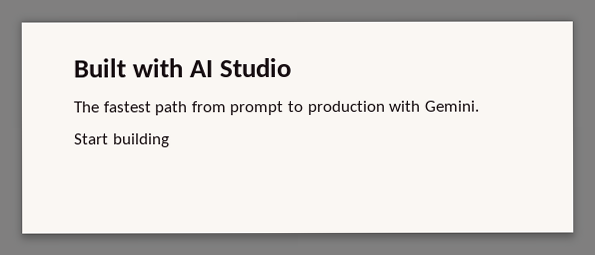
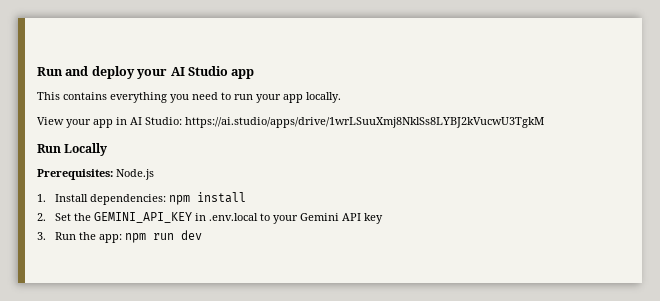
[73,58,293,78] [73,100,479,116] [74,133,170,148] Built with AI Studio // The fastest path from prompt to production with Gemini. // Start building -> [37,66,255,79] [37,92,341,103] [37,117,544,128] [37,143,108,156] [37,169,154,180] [37,192,246,205] [37,212,383,224] [37,230,202,243] Run and deploy your AI Studio app // This contains everything you need to run your app locally. // View your app in AI Studio: https://ai.studio/apps/drive/1wrLSuuXmj8NklSs8LYBJ2kVucwU3TgkM // Run Locally // Prerequisites: Node.js // 1. Install dependencies: npm install // 2. Set the GEMINI_API_KEY in .env.local to your Gemini API key // 3. Run the app: npm run dev

